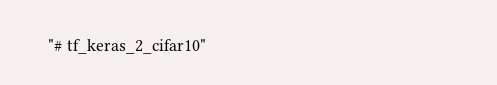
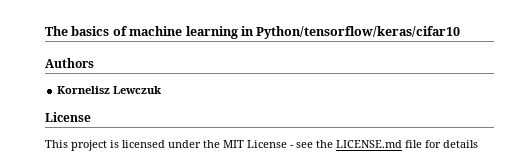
[48,39,206,54] "# tf_keras_2_cifar10" -> [45,26,461,39] [45,58,94,68] [57,86,162,94] [45,112,91,122] [45,140,478,151] The basics of machine learning in Python/tensorflow/keras/cifar10 // Authors // Kornelisz Lewczuk // License // This project is licensed under the MIT License - see the LICENSE.md file for details

